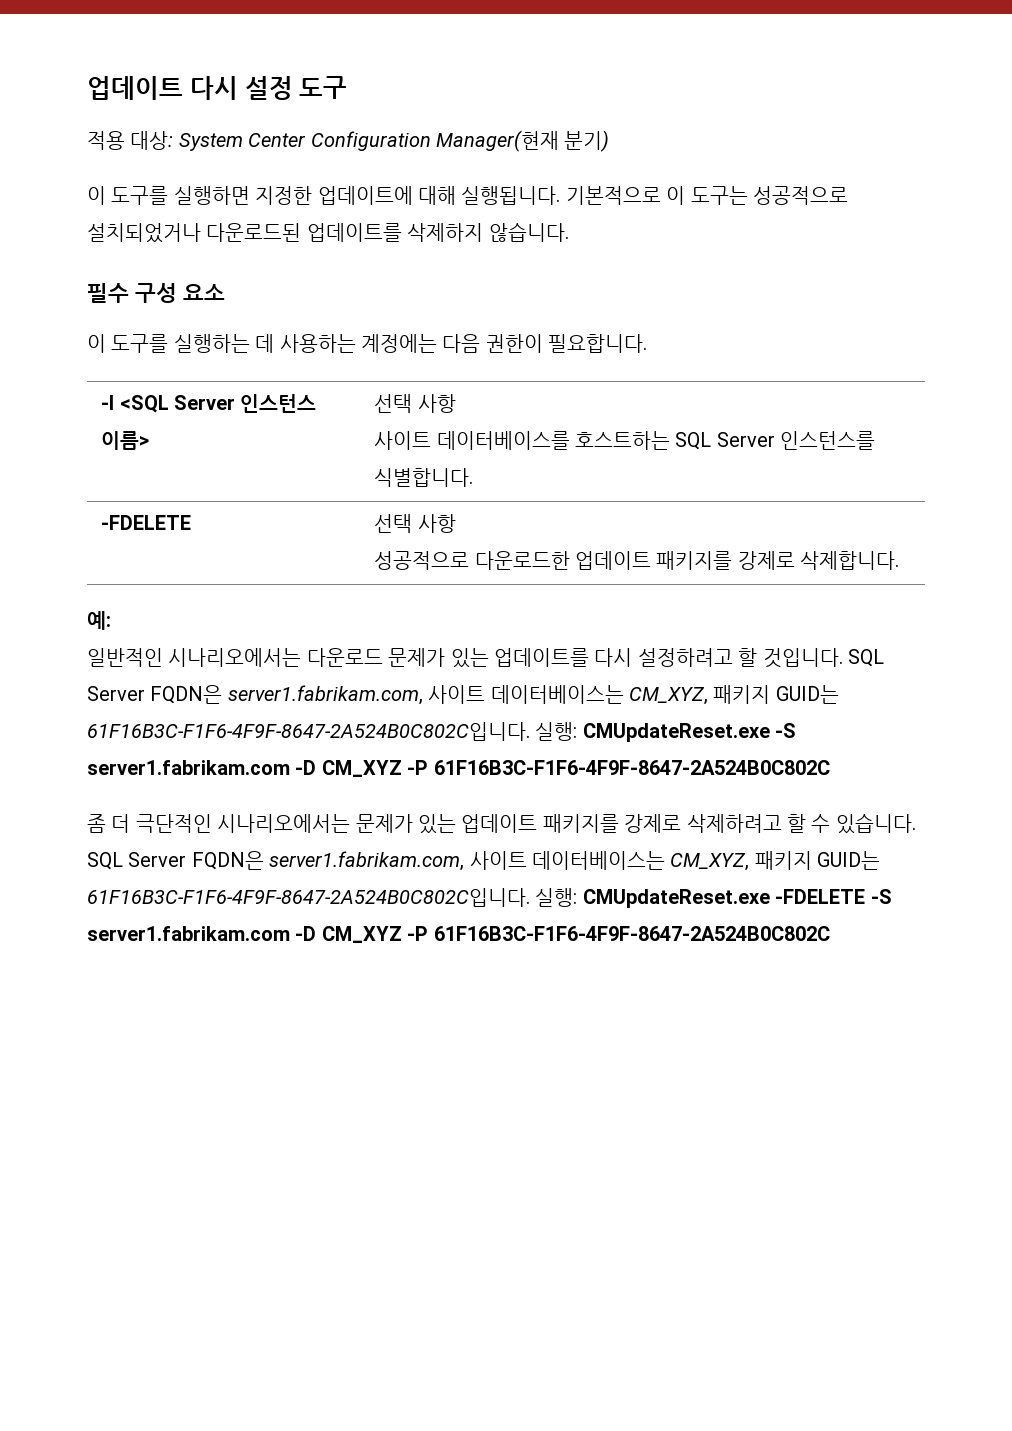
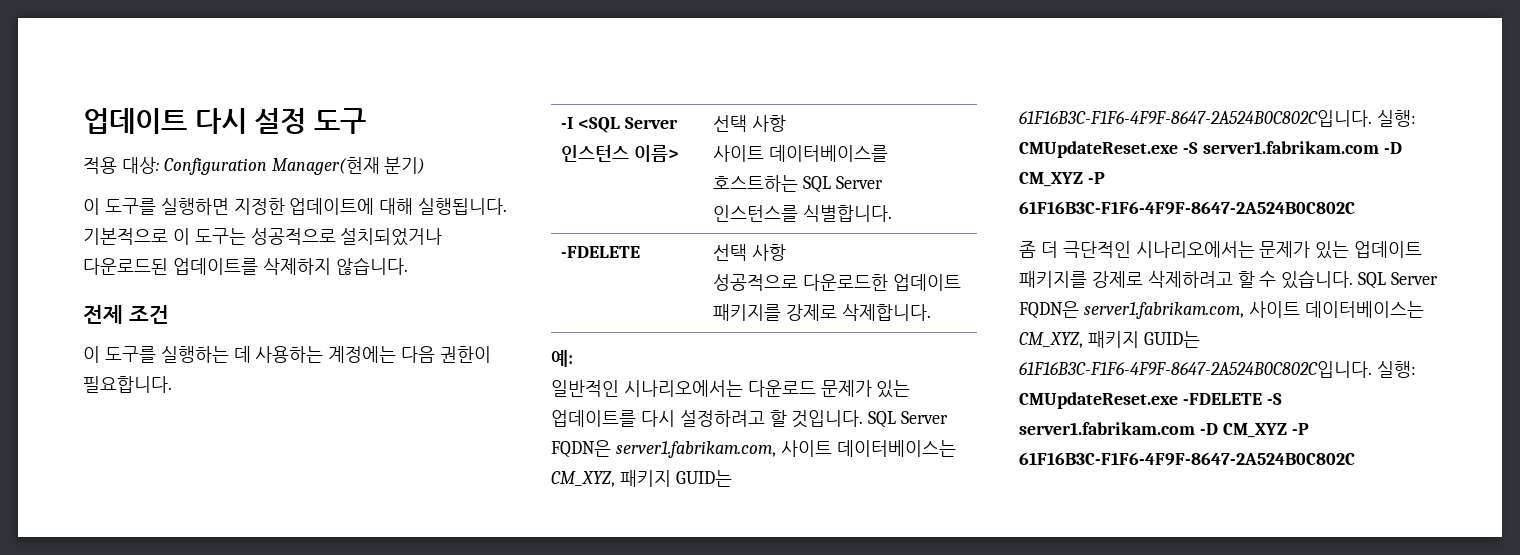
[178,133,307,151] System Center -> (159, 165) none
[87,283,225,303] 필수 구성 요소 -> [83,305,169,324] 전제 조건

